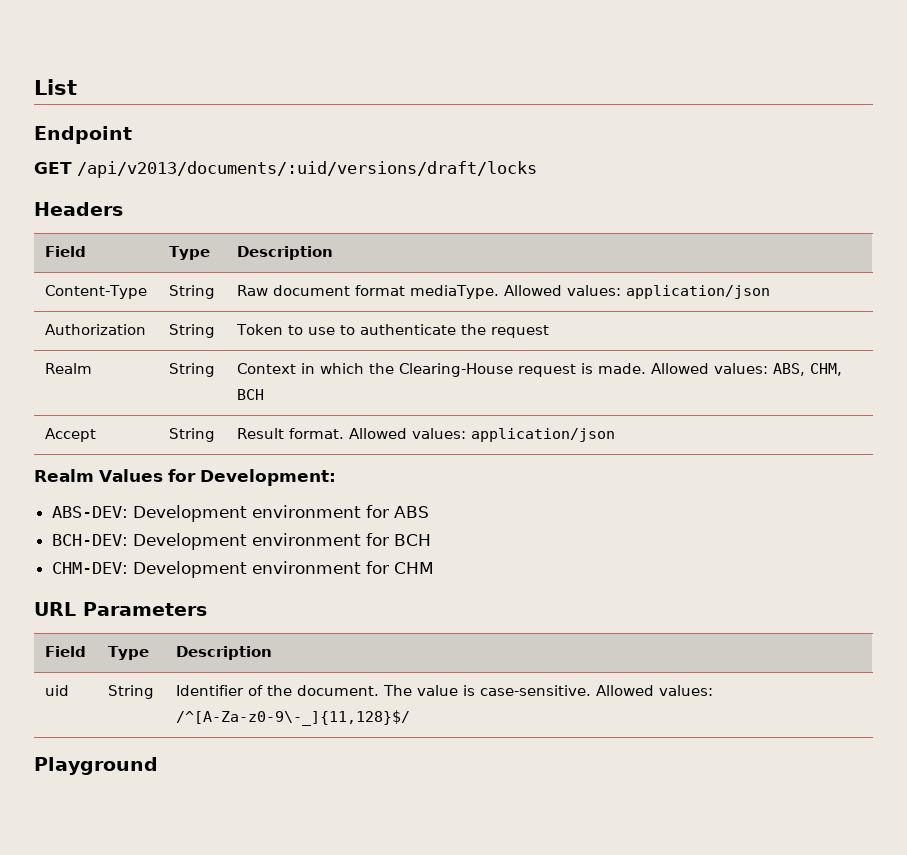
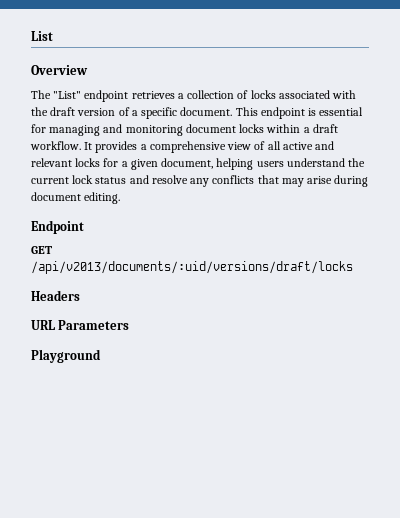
[34,126,132,144] [34,161,537,178] [34,202,123,216] [44,246,86,257] [168,246,210,260] [236,246,333,260] [44,285,147,299] [168,285,215,299] [236,285,770,299] [44,324,146,335] [168,324,215,338] [235,324,549,338] [44,363,92,374] [168,363,215,377] [236,363,842,377] [236,389,264,400] [44,428,96,442] [168,428,215,442] [236,428,615,442] [34,469,336,486] [52,505,430,522] [52,533,432,550] [52,561,435,578] [34,602,207,616] [44,646,86,657] [107,646,149,660] [175,646,272,660] [44,685,69,696] [107,685,154,699] [175,685,713,696] [175,710,410,726] Endpoint // GET /api/v2013/documents/:uid/versions/draft/locks // Headers // Field | Type | Description // Content-Type | String | Raw document format mediaType. Allowed values: application/json // Authorization | String | Token to use to authenticate the request // Realm | String | Context in which the Clearing-House request is made. Allowed values: ABS, CHM, BCH // Accept | String | Result format. Allowed values: application/json // Realm Values for Development: // ABS-DEV: Development environment for ABS // BCH-DEV: Development environment for BCH // CHM-DEV: Development environment for CHM // URL Parameters // Field | Type | Description // uid | String | Identifier of the document. The value is case-sensitive. Allowed values: /^[A-Za-z0-9\-_]{11,128}$/ -> [31,65,88,75] [31,90,357,102] [31,107,364,119] [31,124,338,136] [30,141,335,153] [31,158,366,170] [31,175,369,187] [31,192,121,204] [31,220,84,234] [31,246,52,254] [31,261,353,274] [31,290,80,301] [31,320,130,330] Overview // The "List" endpoint retrieves a collection of locks associated with the draft version of a specific document. This endpoint is essential for managing and monitoring document locks within a draft workflow. It provides a comprehensive view of all active and relevant locks for a given document, helping users understand the current lock status and resolve any conflicts that may arise during document editing. // Endpoint // GET /api/v2013/documents/:uid/versions/draft/locks // Headers // URL Parameters

